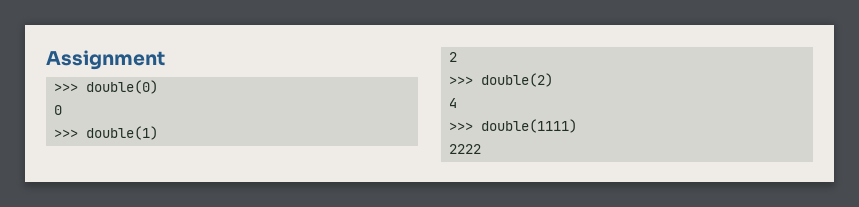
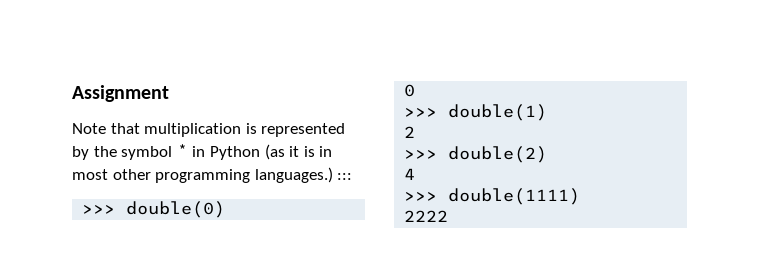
(165, 60) none -> [72,123,346,137] [72,144,333,160] [72,167,353,183] // Note that multiplication is represented by the symbol * in Python (as it is in most other programming languages.) :::

